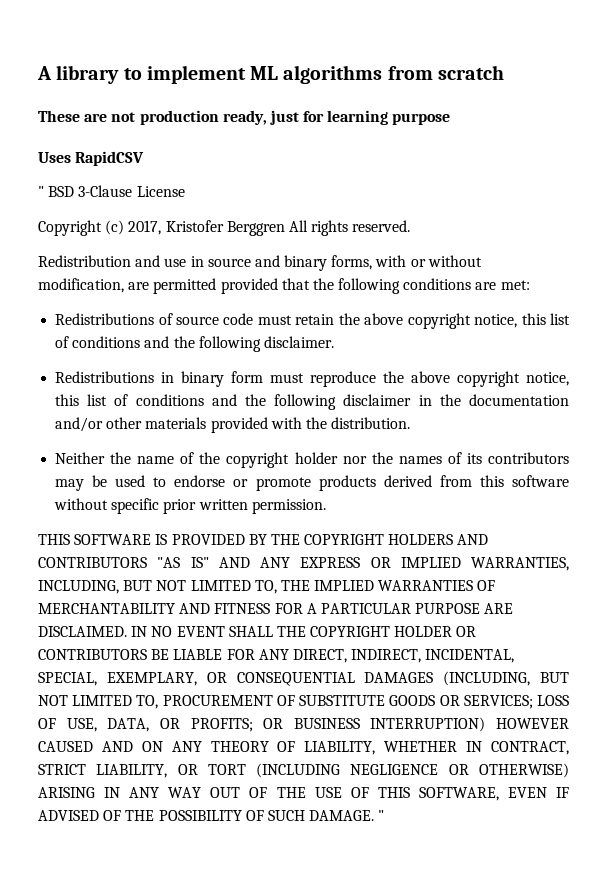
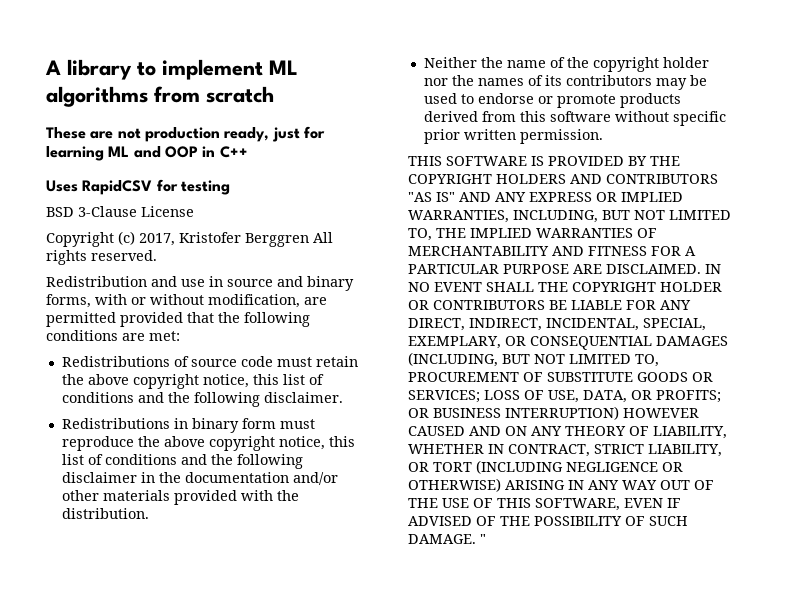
[392,113,451,125] purpose -> [108,146,248,158] ML and OOP in C++
[38,186,44,197] // " -> [156,179,230,195] for testing //

